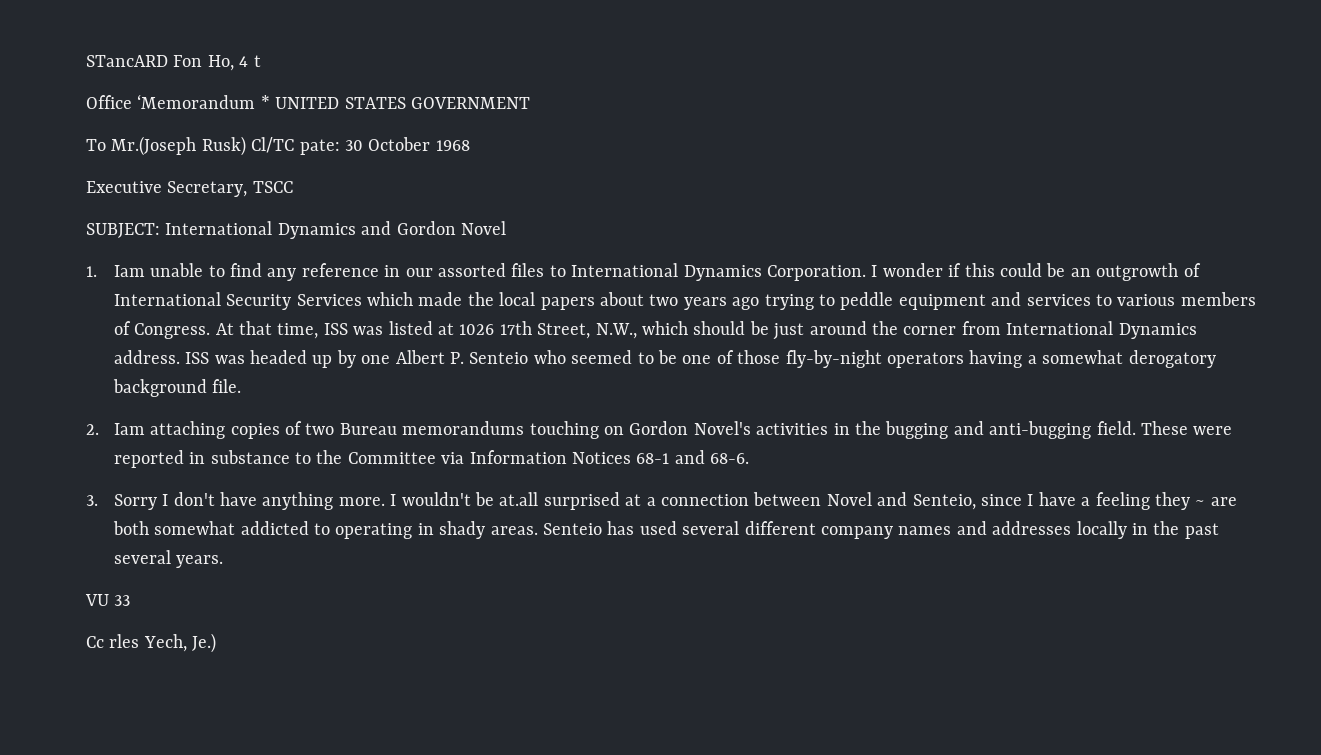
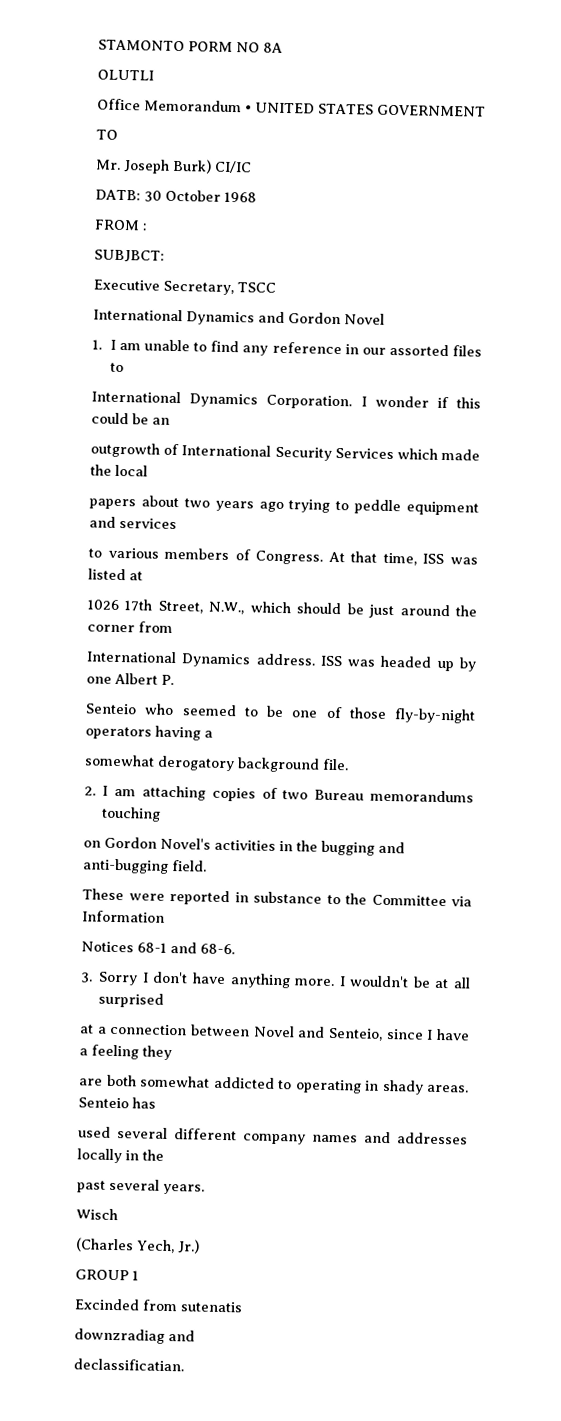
[86,55,261,71] STancARD Fon Ho, 4 t -> [98,39,283,53] [97,69,154,81] STAMONTO PORM NO 8A // OLUTLI
[137,94,270,109] ‘Memorandum * -> [144,99,252,113] Memorandum •
[86,136,340,156] To Mr.(Joseph Rusk) Cl/TC pate: -> [96,129,118,140] [95,158,252,174] [95,189,141,201] TO // Mr. Joseph Burk) CI/IC // DATB:
(470, 145) none -> [94,219,147,231] [94,249,165,263] // FROM : // SUBJBCT:
[86,223,160,238] SUBJECT: -> (276, 287) none
[113,265,145,277] Iam -> [109,339,141,351] I am
(566, 271) none -> (124, 367) //
(1091, 272) none -> (170, 421) //
(536, 299) none -> (148, 470) //
(1091, 300) none -> (177, 523) //
(454, 329) none -> (143, 576) //
(1001, 328) none -> (173, 627) //
(464, 358) none -> (174, 680) //
(1037, 359) none -> (213, 734) //
[113,423,145,435] Iam -> [102,785,137,797] I am
(599, 430) none -> (162, 814) //
(1136, 428) none -> (207, 866) //
(567, 457) none -> (165, 916) //
[499,492,539,506] at.all -> [434,977,471,989] at all
(620, 501) none -> (165, 1000) //
[1195,500,1206,506] ~ -> (172, 1053) //
(635, 528) none -> (156, 1103) //
(1180, 528) none -> (164, 1155) //
[85,594,131,606] [86,633,217,653] VU 33 // Cc rles Yech, Je.) -> [76,1208,118,1221] [75,1237,200,1254] [75,1269,139,1281] [74,1298,243,1313] [74,1328,195,1344] [73,1358,184,1372] Wisch // (Charles Yech, Jr.) // GROUP 1 // Excinded from sutenatis // downzradiag and // declassificatian.

